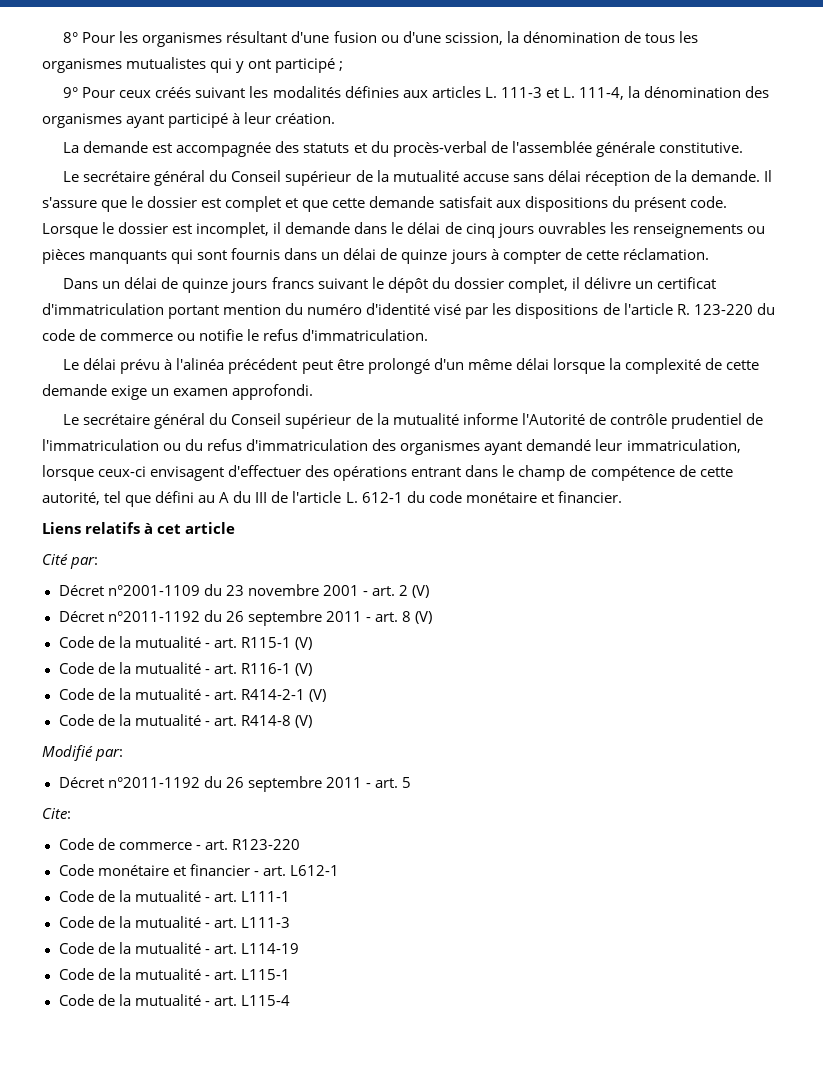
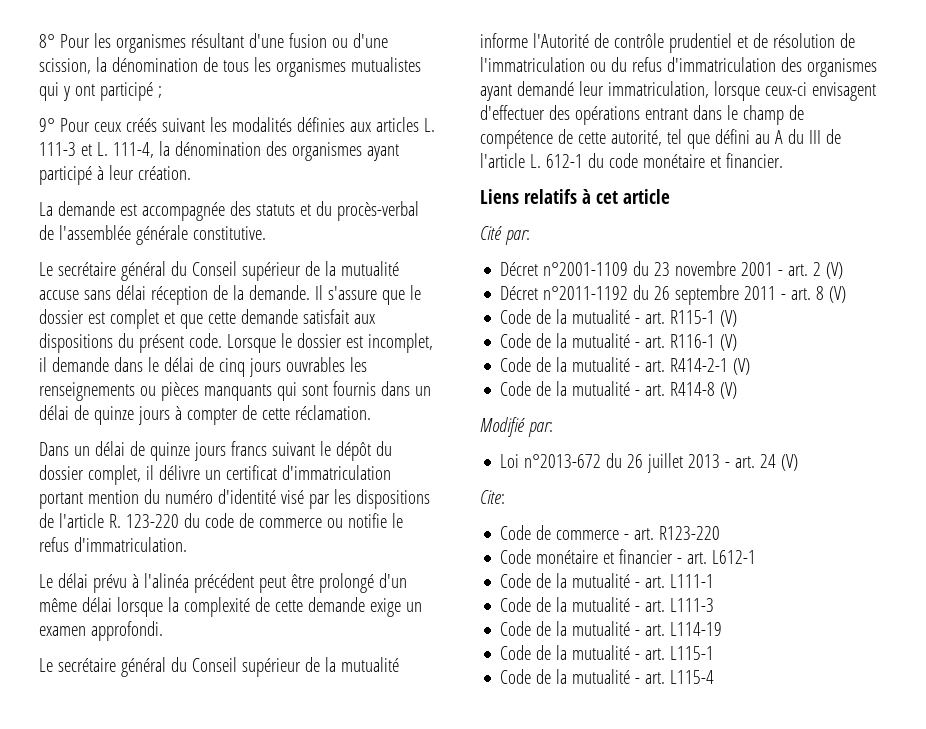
(742, 421) none -> [736,33,835,48] et de résolution
[58,776,411,792] Décret n°2011-1192 du 26 septembre 2011 - art. 5 -> [500,453,799,473] Loi n°2013-672 du 26 juillet 2013 - art. 24 (V)

